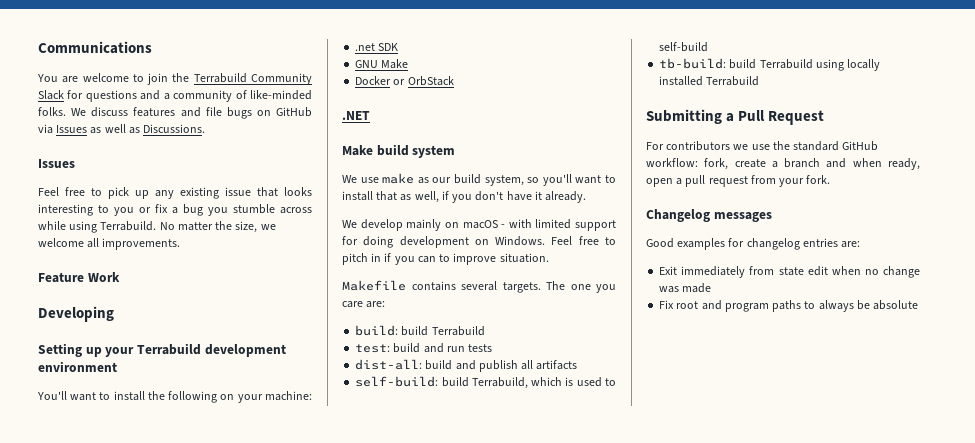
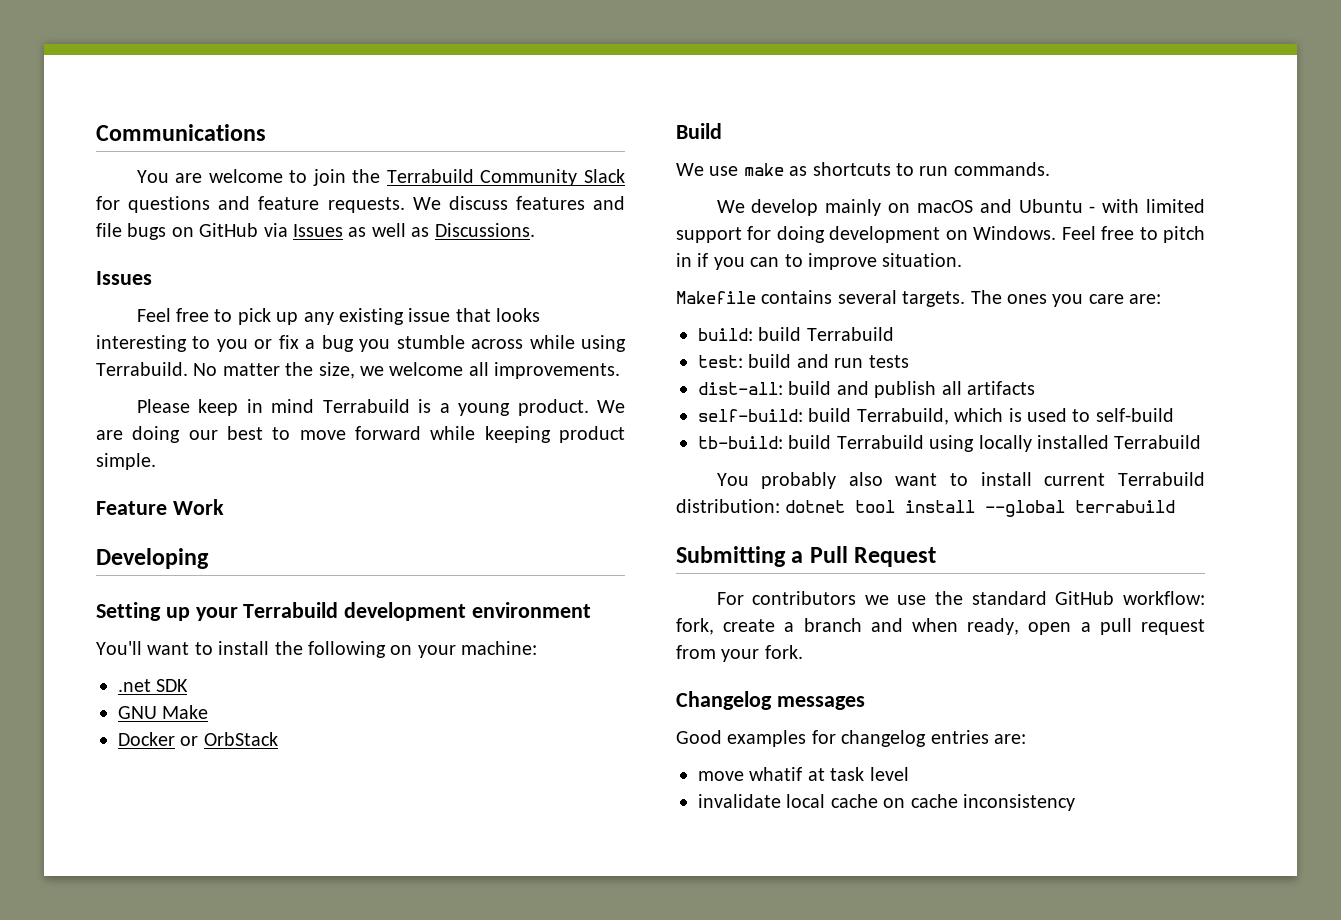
[163,90,312,102] [38,107,66,116] a community of like-minded folks. -> [258,196,405,213] feature requests.
(181, 244) none -> [136,399,625,416] [96,426,625,443] [96,453,156,470] // Please keep in mind Terrabuild is a young product. We are doing our best to move forward while keeping product simple.
[342,111,370,120] [342,144,456,158] .NET // Make build system -> [676,123,722,139] Build
[432,174,616,186] [342,191,587,203] our build system, so you'll want to install that as well, if you don't have it already. -> [812,162,1050,176] shortcuts to run commands.
(498, 224) none -> [979,199,1083,213] and Ubuntu
[570,284,591,290] one -> [1007,294,1047,304] ones
(760, 81) none -> [716,472,1205,489] [676,499,1176,517] // You probably also want to install current Terrabuild distribution: dotnet tool install --global terrabuild
[659,266,921,278] [659,283,712,293] [659,300,919,312] Exit immediately from state edit when no change was made // Fix root and program paths to always be absolute -> [698,767,909,781] [698,794,1075,811] move whatif at task level // invalidate local cache on cache inconsistency

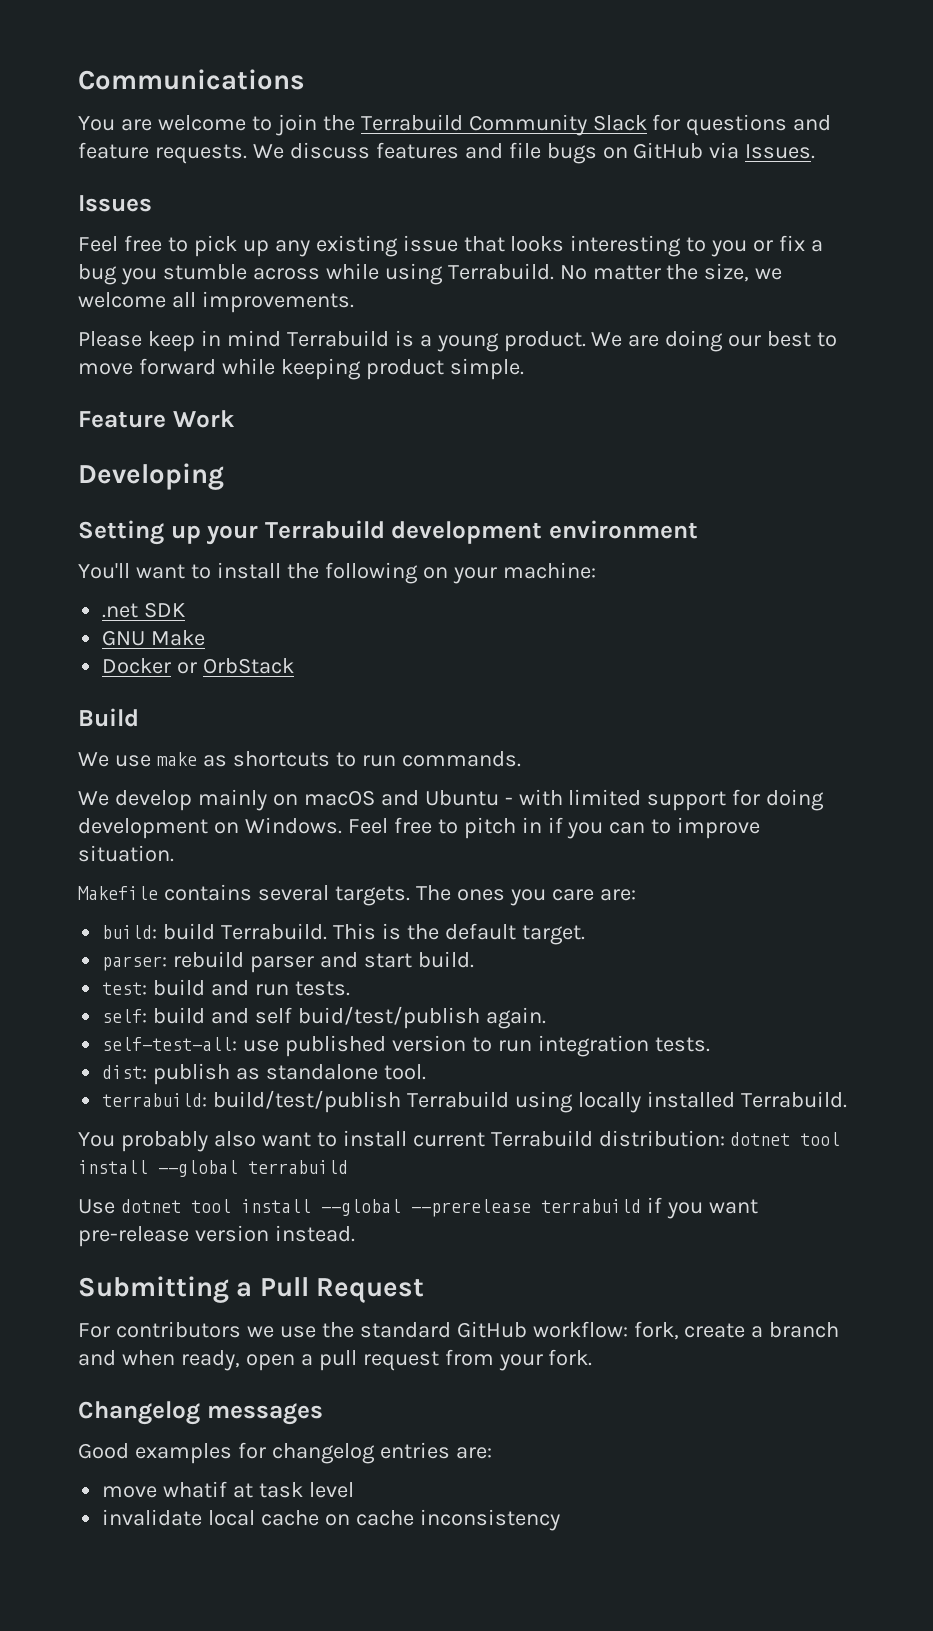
[293,223,535,237] Issues as well as Discussions. -> [745,144,816,159] Issues.
[806,327,894,341] [698,354,909,368] [698,381,1035,398] [698,408,1174,425] [698,435,832,449] Terrabuild // test: build and run tests // dist-all: build and publish all artifacts // self-build: build Terrabuild, which is used to self-build // tb-build: build -> [221,923,585,945] [102,951,474,973] [102,979,350,996] [102,1006,546,1029] [102,1035,710,1057] [102,1063,426,1085] [102,1090,402,1113] Terrabuild. This is the default target. // parser: rebuild parser and start build. // test: build and run tests. // self: build and self buid/test/publish again. // self-test-all: use published version to run integration tests. // dist: publish as standalone tool. // terrabuild: build/test/publish
[1114,435,1202,449] Terrabuild -> [740,1091,847,1108] Terrabuild.
(1176, 506) none -> [78,1197,758,1219] [78,1225,355,1247] // Use dotnet tool install --global --prerelease terrabuild if you want pre-release version instead.

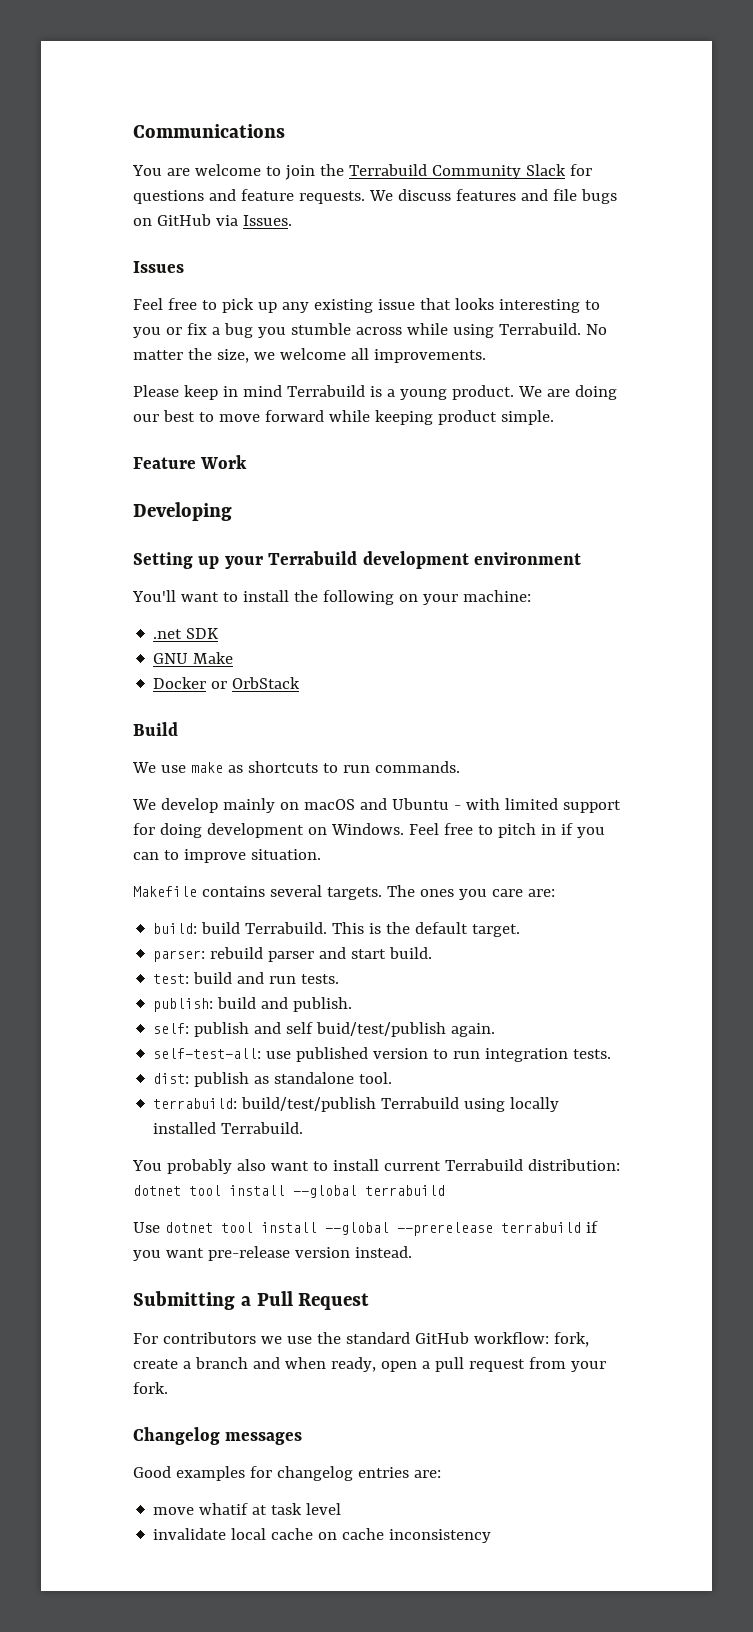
(350, 988) none -> [153,997,353,1012] // publish: build and publish.
[153,1007,206,1024] build -> [194,1022,250,1037] publish

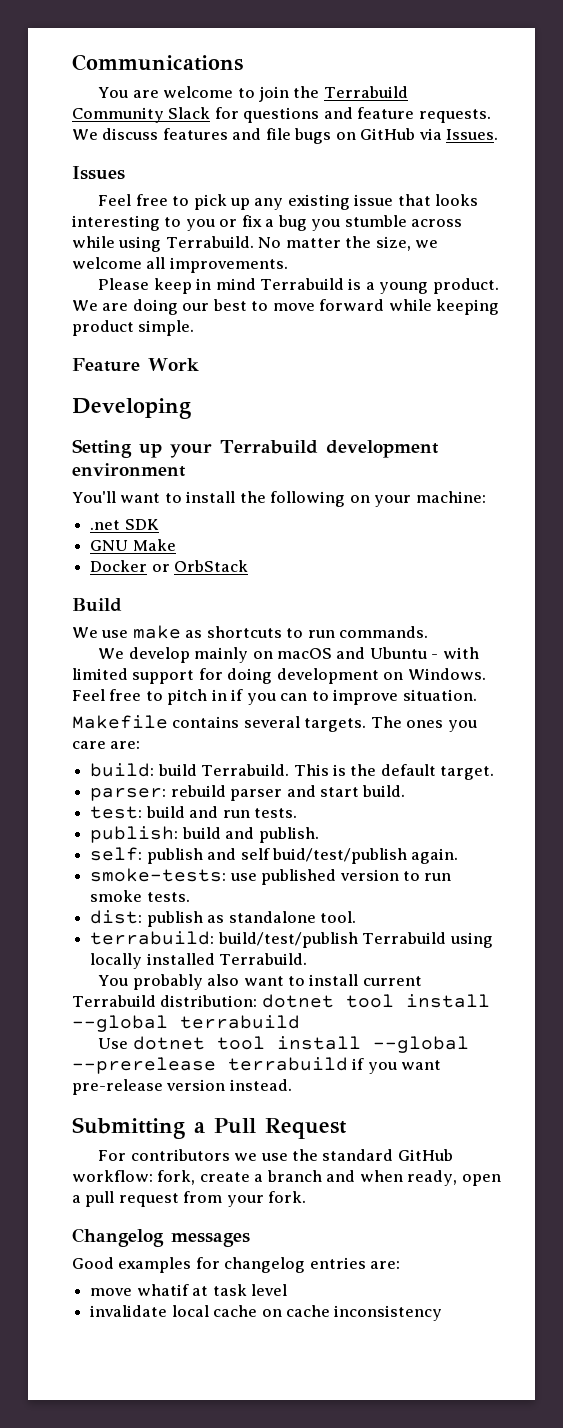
[153,1048,262,1059] self-test-all: -> [90,868,227,882] smoke-tests:
[485,1048,569,1062] integration -> [90,890,143,902] smoke

